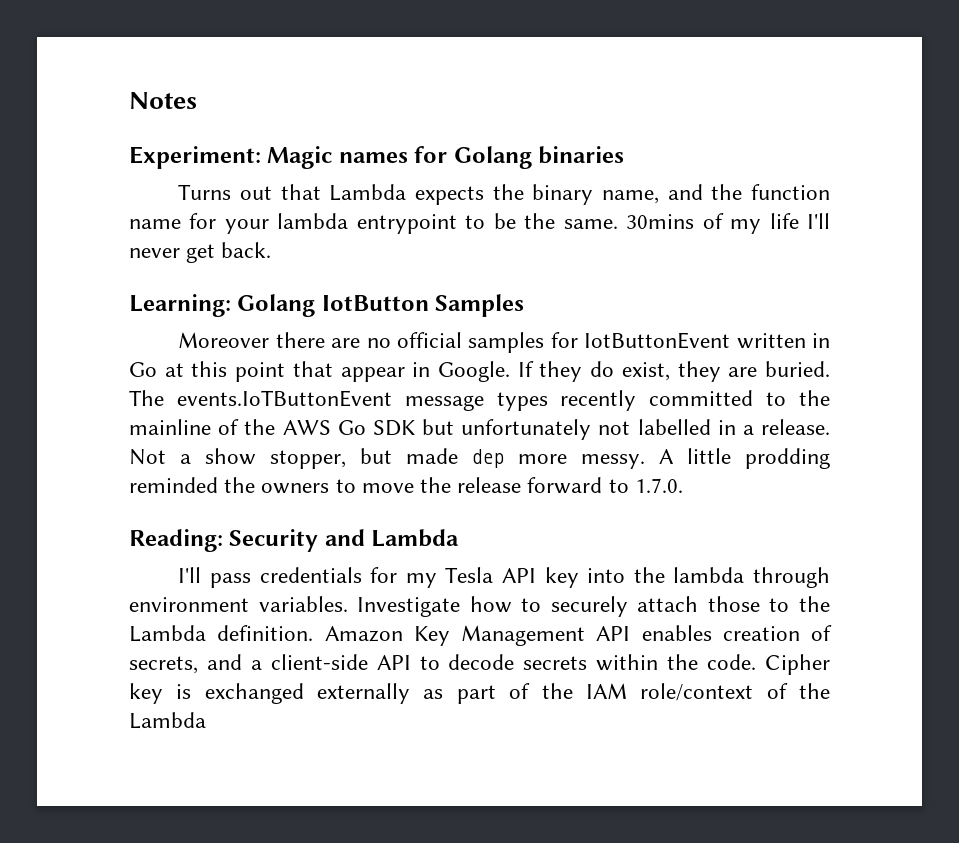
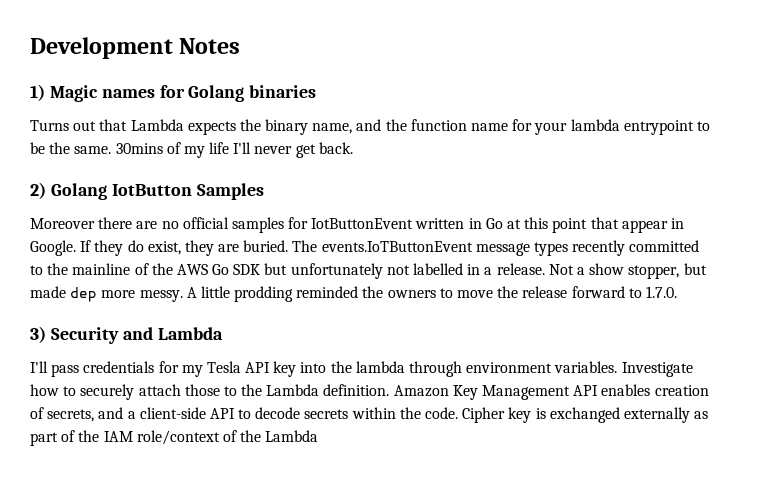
(129, 100) none -> [30,37,173,59] Development
[129,146,261,169] Experiment: -> [30,84,45,101] 1)
[129,294,231,317] Learning: -> [30,182,46,199] 2)
[129,529,223,552] Reading: -> [30,326,46,343] 3)

